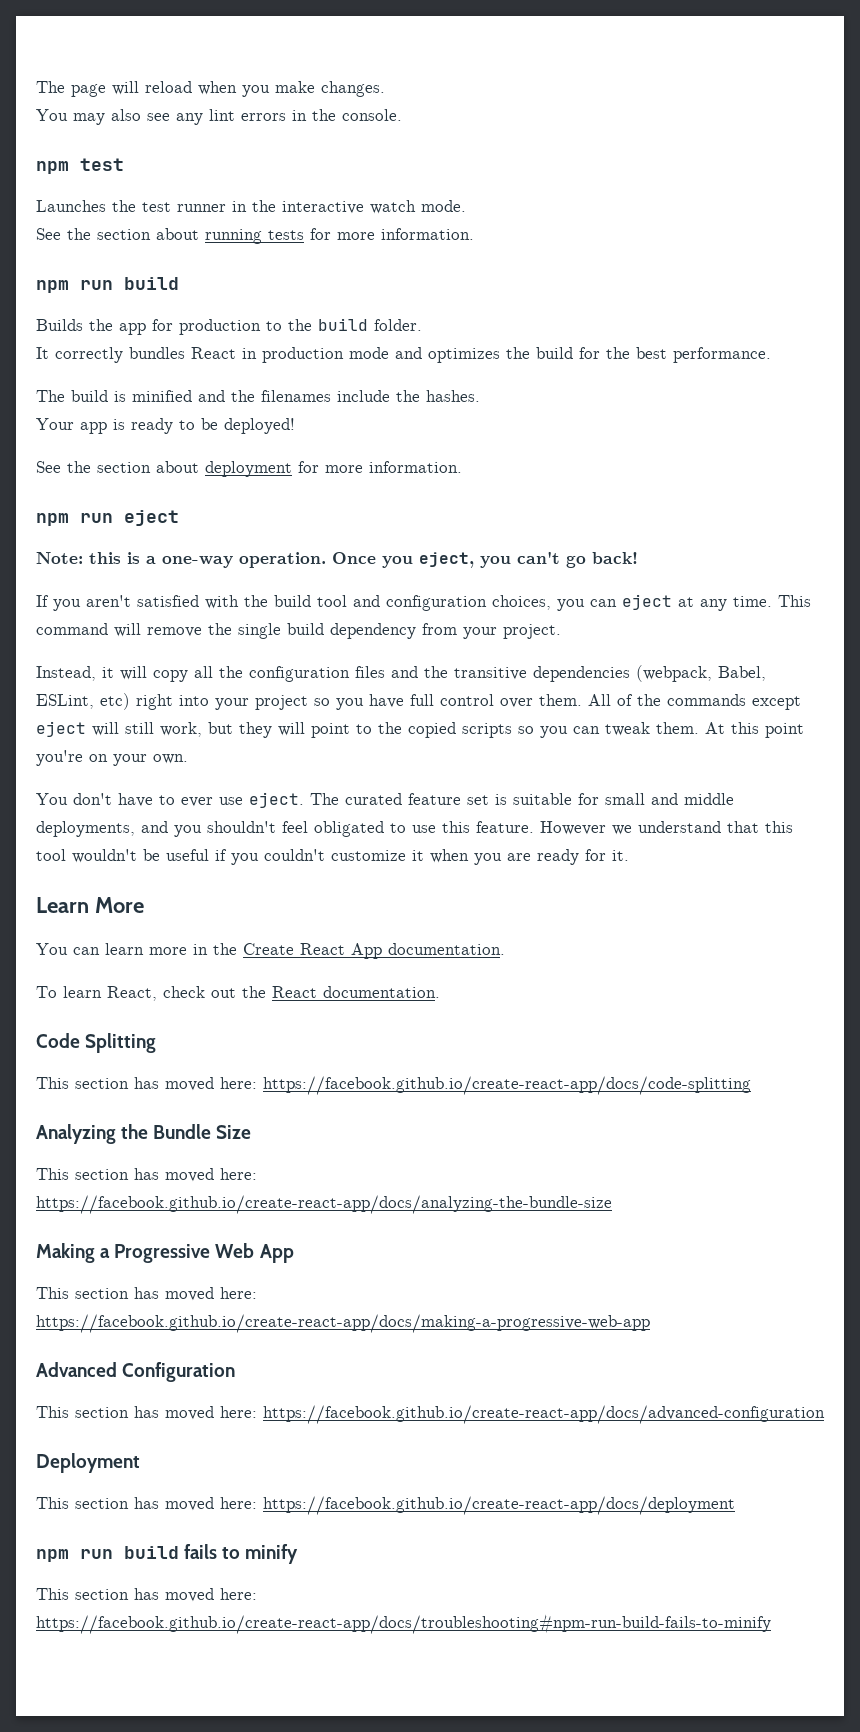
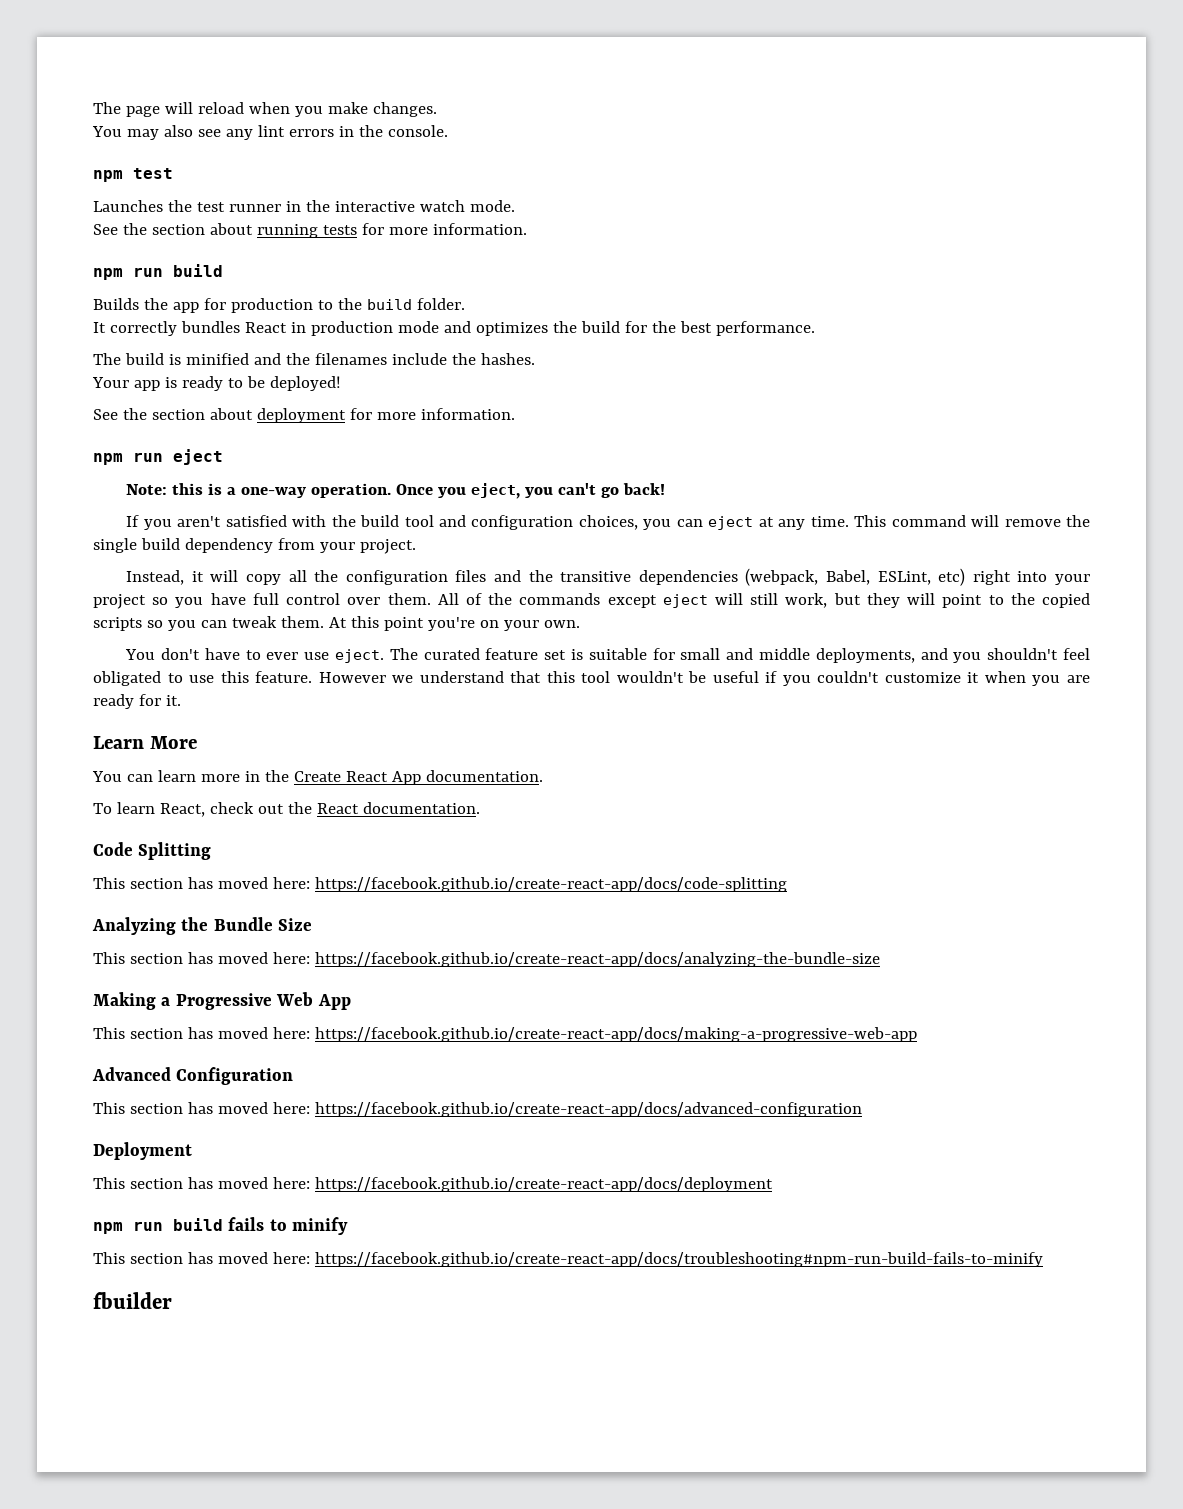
(771, 1624) none -> [93,1292,172,1309] // fbuilder

